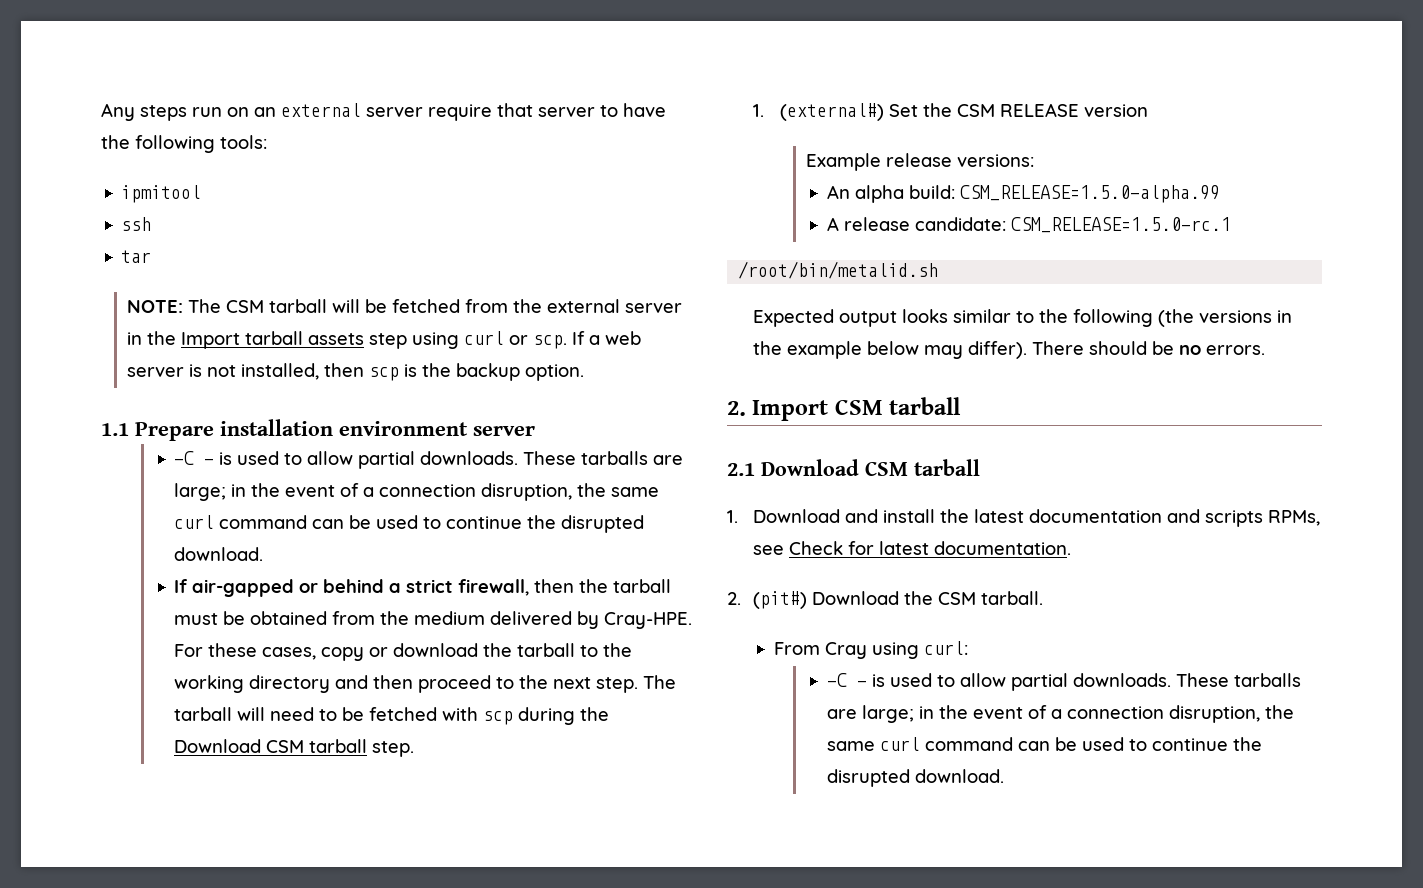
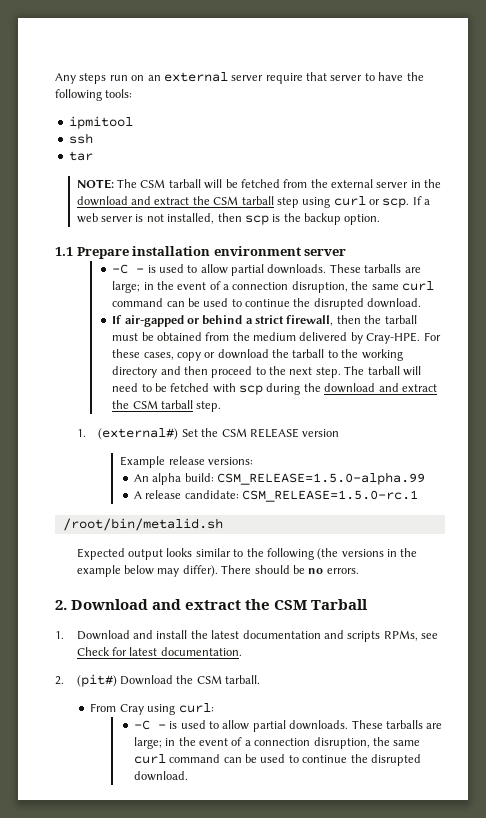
[181,331,365,349] Import tarball assets -> [76,196,274,206] download and extract the CSM tarball
[174,739,262,753] Download -> [324,383,437,393] [112,400,130,409] download and extract the
[752,397,962,421] [727,459,980,476] Import CSM tarball // 2.1 Download CSM tarball -> [71,599,369,610] Download and extract the CSM Tarball

